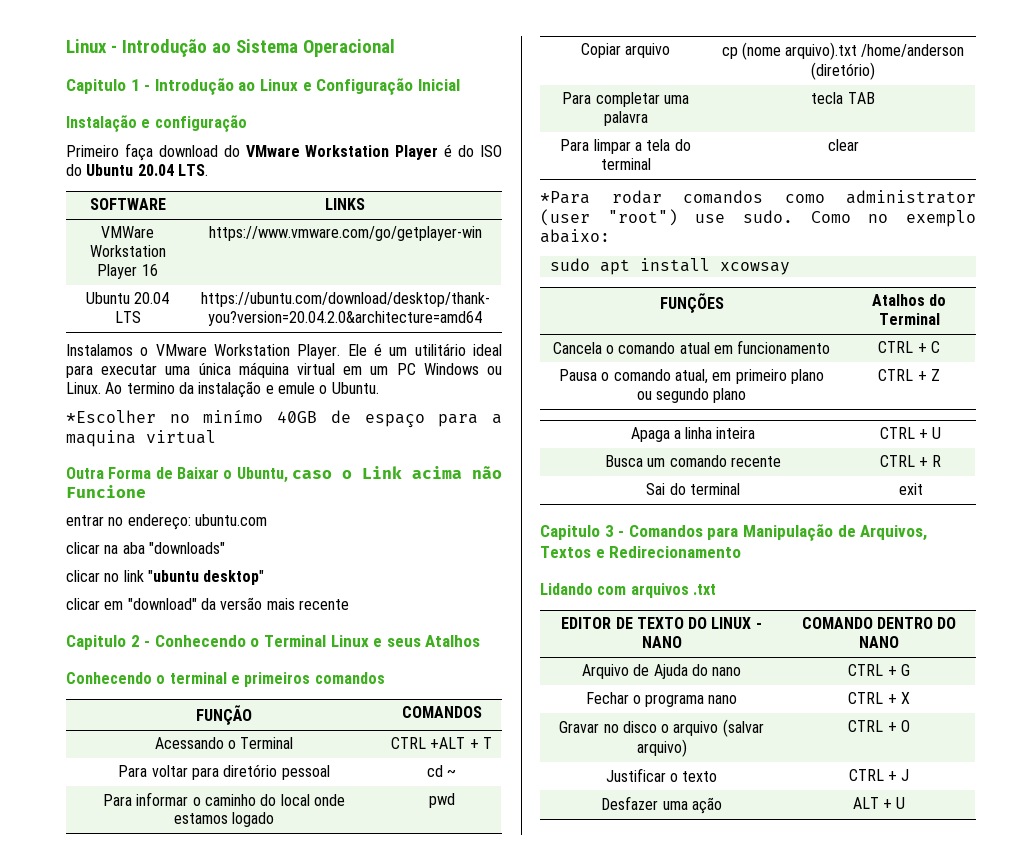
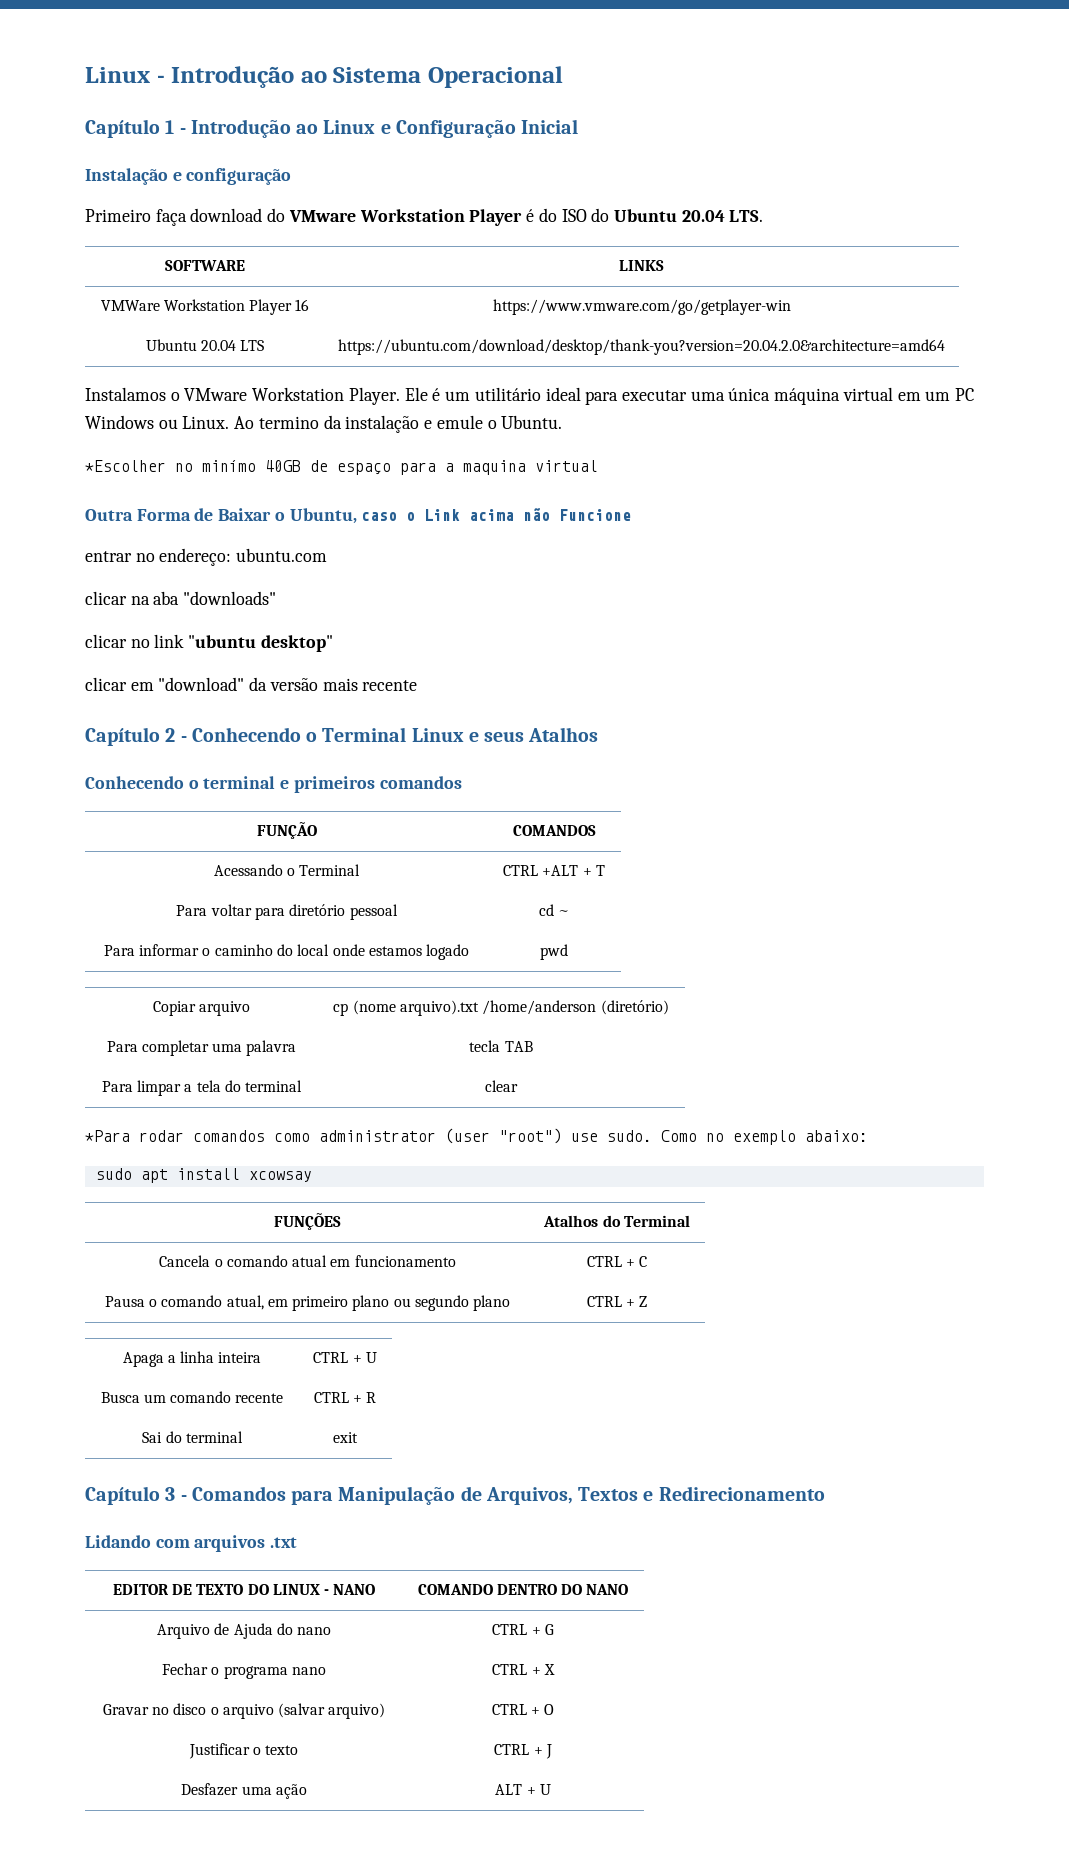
[66,79,126,94] Capitulo -> [85,119,160,138] Capítulo
[66,635,126,650] Capitulo -> [85,727,160,746] Capítulo
[540,525,600,540] Capitulo -> [85,1486,160,1505] Capítulo

